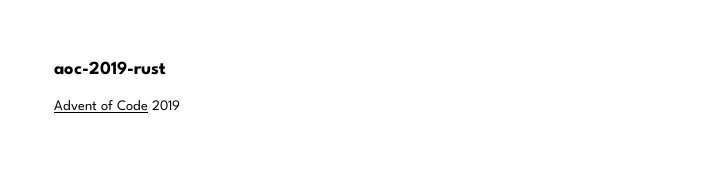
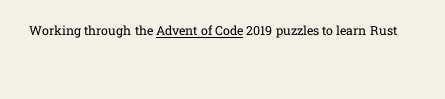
[54,61,166,75] aoc-2019-rust // -> [29,25,153,38] Working through the
(180, 105) none -> [275,25,398,38] puzzles to learn Rust

